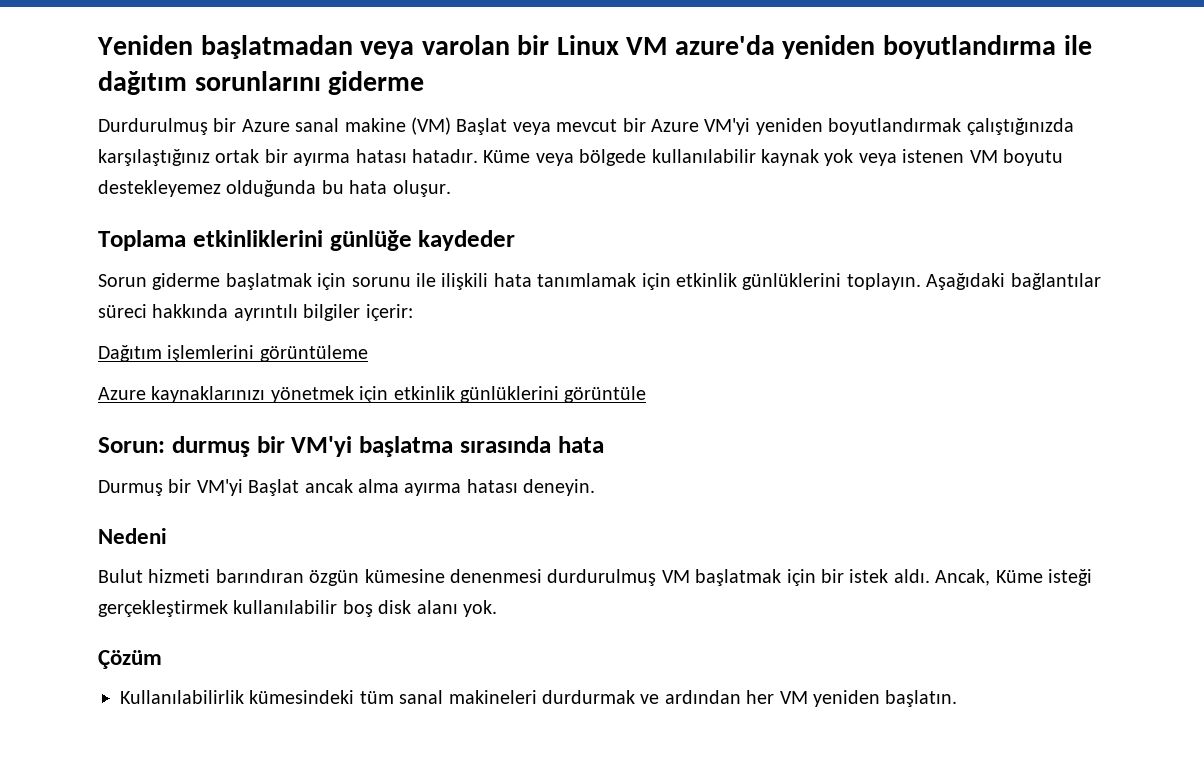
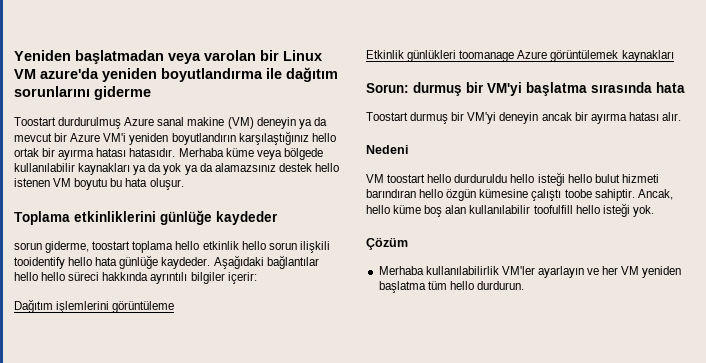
[98,118,237,135] Durdurulmuş bir -> [14,117,122,129] Toostart durdurulmuş
[456,118,1074,135] [98,149,897,166] Başlat veya mevcut bir Azure VM'yi yeniden boyutlandırmak çalıştığınızda karşılaştığınız ortak bir ayırma hatası hatadır. Küme veya bölgede kullanılabilir kaynak yok veya -> [256,117,327,129] [14,131,336,145] [14,148,323,160] [14,163,339,175] deneyin ya da mevcut bir Azure VM'i yeniden boyutlandırın karşılaştığınız hello ortak bir ayırma hatası hatasıdır. Merhaba küme veya bölgede kullanılabilir kaynakları ya da yok ya da alamazsınız destek hello
[98,180,317,197] destekleyemez olduğunda -> (108, 184) none
[98,273,1101,290] Sorun giderme başlatmak için sorunu ile ilişkili hata tanımlamak için etkinlik günlüklerini toplayın. Aşağıdaki bağlantılar -> [14,241,330,253] [14,255,319,269] [14,272,66,281] sorun giderme, toostart toplama hello etkinlik hello sorun ilişkili tooidentify hello hata günlüğe kaydeder. Aşağıdaki bağlantılar hello hello
[98,386,647,403] Azure kaynaklarınızı yönetmek için etkinlik günlüklerini görüntüle -> [366,50,674,62] Etkinlik günlükleri toomanage Azure görüntülemek kaynakları
[98,479,596,496] Durmuş bir VM'yi Başlat ancak alma ayırma hatası deneyin. -> [366,112,681,124] Toostart durmuş bir VM'yi deneyin ancak bir ayırma hatası alır.
[98,569,143,583] Bulut -> [366,172,620,186] VM toostart hello durduruldu hello isteği hello bulut
(304, 576) none -> [419,189,444,198] hello
[450,569,1092,586] [98,600,497,617] [98,650,162,669] [120,690,958,707] denenmesi durdurulmuş VM başlatmak için bir istek aldı. Ancak, Küme isteği gerçekleştirmek kullanılabilir boş disk alanı yok. // Çözüm // Kullanılabilirlik kümesindeki tüm sanal makineleri durdurmak ve ardından her VM yeniden başlatın. -> [531,189,673,201] [366,203,654,217] [366,237,408,250] [378,266,682,278] [378,281,524,293] çalıştı toobe sahiptir. Ancak, hello küme boş alan kullanılabilir toofulfill hello isteği yok. // Çözüm // Merhaba kullanılabilirlik VM'ler ayarlayın ve her VM yeniden başlatma tüm hello durdurun.

